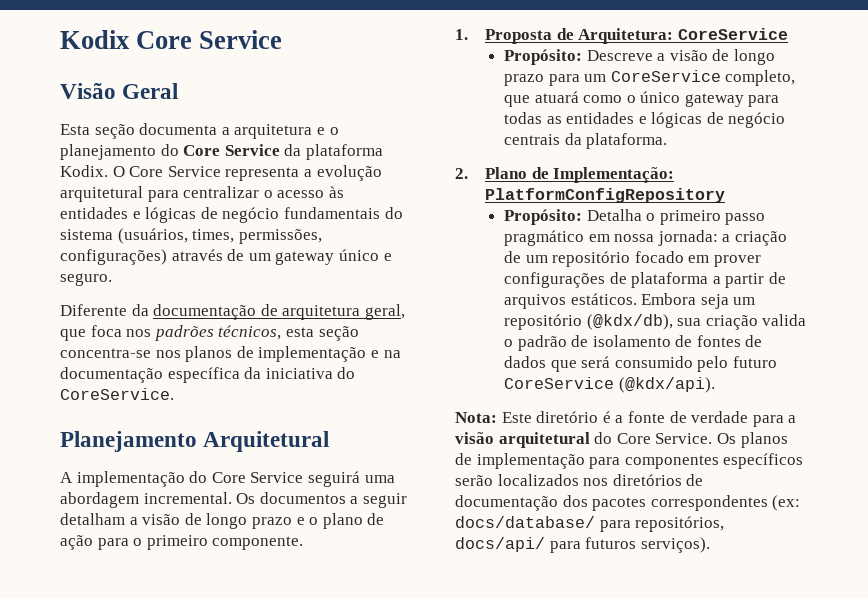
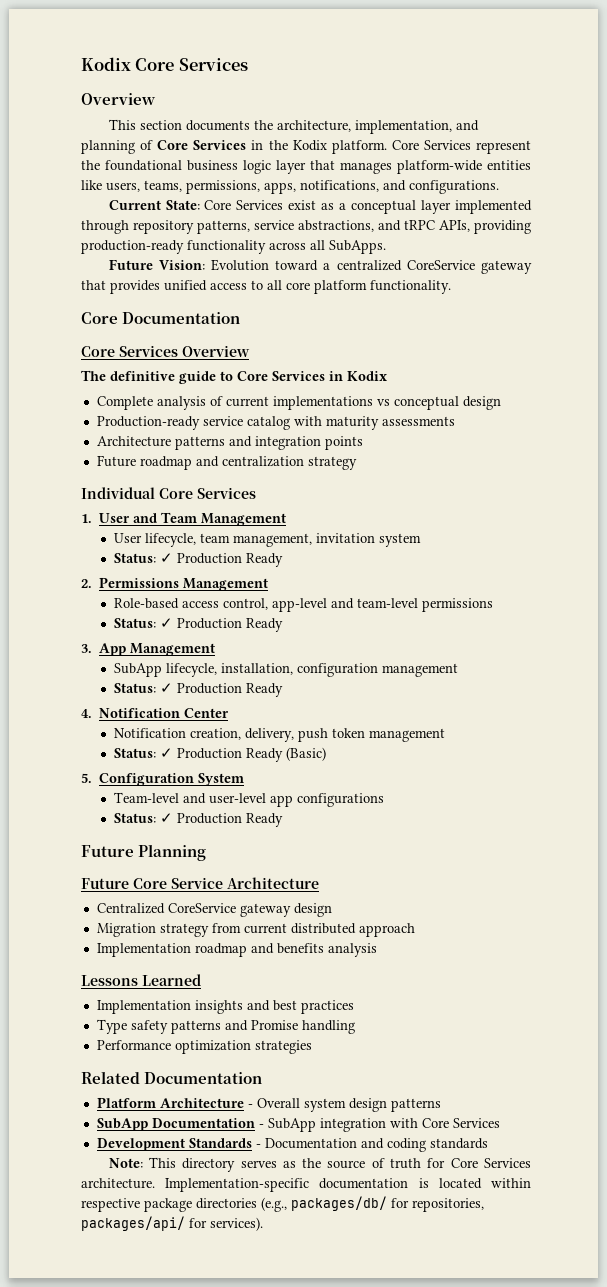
[199,30,283,49] [60,83,179,99] [60,123,339,139] [60,144,383,160] [60,165,382,181] [60,186,344,202] [60,207,403,223] [60,228,322,244] [60,249,392,265] [60,273,112,286] [60,304,405,320] [60,325,359,341] [60,346,401,362] [60,367,356,383] [60,388,174,400] [60,431,330,452] [60,471,395,487] [60,492,407,508] [60,513,385,529] [60,535,304,550] [455,28,788,44] [503,49,775,65] [503,70,796,86] [503,91,780,107] [503,112,786,128] [503,133,668,149] [455,167,675,183] [485,188,726,203] [503,209,766,225] [503,230,787,246] [503,251,761,267] [503,272,786,288] [503,293,756,309] [503,314,807,330] [503,335,763,351] [503,356,777,372] [503,377,715,393] [455,411,797,427] [455,432,788,448] [455,453,804,469] [455,474,704,486] [455,495,801,511] [455,516,725,532] [455,537,710,553] Service // Visão Geral // Esta seção documenta a arquitetura e o planejamento do Core Service da plataforma Kodix. O Core Service representa a evolução arquitetural para centralizar o acesso às entidades e lógicas de negócio fundamentais do sistema (usuários, times, permissões, configurações) através de um gateway único e seguro. // Diferente da documentação de arquitetura geral, que foca nos padrões técnicos, esta seção concentra-se nos planos de implementação e na documentação específica da iniciativa do CoreService. // Planejamento Arquitetural // A implementação do Core Service seguirá uma abordagem incremental. Os documentos a seguir detalham a visão de longo prazo e o plano de ação para o primeiro componente. // 1. Proposta de Arquitetura: CoreService // Propósito: Descreve a visão de longo prazo para um CoreService completo, que atuará como o único gateway para todas as entidades e lógicas de negócio centrais da plataforma. // 2. Plano de Implementação: PlatformConfigRepository // Propósito: Detalha o primeiro passo pragmático em nossa jornada: a criação de um repositório focado em prover configurações de plataforma a partir de arquivos estáticos. Embora seja um repositório (@kdx/db), sua criação valida o padrão de isolamento de fontes de dados que será consumido pelo futuro CoreService (@kdx/api). // Nota: Este diretório é a fonte de verdade para a visão arquitetural do Core Service. Os planos de implementação para componentes específicos serão localizados nos diretórios de documentação dos pacotes correspondentes (ex: docs/database/ para repositórios, docs/api/ para futuros serviços). -> [178,58,248,71] [81,93,156,105] [108,119,479,134] [81,140,531,154] [81,160,531,174] [81,180,499,194] [108,200,532,214] [81,220,531,234] [81,240,386,254] [108,259,532,274] [81,280,451,294] [81,312,241,324] [81,345,250,357] [81,370,387,384] [96,396,501,410] [96,416,455,430] [96,436,363,450] [96,455,357,470] [81,487,256,499] [81,512,287,526] [114,533,422,547] [114,553,284,567] [81,577,269,591] [114,598,494,612] [114,618,284,632] [81,643,216,656] [114,663,459,677] [114,683,284,697] [81,708,230,718] [114,728,446,742] [114,747,327,762] [81,773,245,786] [114,792,385,807] [114,813,284,827] [81,844,207,861] [81,877,319,889] [96,903,332,917] [96,923,415,937] [96,943,377,957] [81,974,201,986] [96,1000,354,1014] [96,1019,355,1034] [96,1040,312,1054] [81,1071,263,1084] [96,1097,441,1112] [96,1118,500,1132] [96,1138,488,1152] [108,1157,531,1172] [81,1178,531,1192] [81,1196,484,1212] [81,1216,263,1231] Services // Overview // This section documents the architecture, implementation, and planning of Core Services in the Kodix platform. Core Services represent the foundational business logic layer that manages platform-wide entities like users, teams, permissions, apps, notifications, and configurations. // Current State: Core Services exist as a conceptual layer implemented through repository patterns, service abstractions, and tRPC APIs, providing production-ready functionality across all SubApps. // Future Vision: Evolution toward a centralized CoreService gateway that provides unified access to all core platform functionality. // Core Documentation // Core Services Overview // The definitive guide to Core Services in Kodix // Complete analysis of current implementations vs conceptual design // Production-ready service catalog with maturity assessments // Architecture patterns and integration points // Future roadmap and centralization strategy // Individual Core Services // 1. User and Team Management // User lifecycle, team management, invitation system // Status: ✓ Production Ready // 2. Permissions Management // Role-based access control, app-level and team-level permissions // Status: ✓ Production Ready // 3. App Management // SubApp lifecycle, installation, configuration management // Status: ✓ Production Ready // 4. Notification Center // Notification creation, delivery, push token management // Status: ✓ Production Ready (Basic) // 5. Configuration System // Team-level and user-level app configurations // Status: ✓ Production Ready // Future Planning // Future Core Service Architecture // Centralized CoreService gateway design // Migration strategy from current distributed approach // Implementation roadmap and benefits analysis // Lessons Learned // Implementation insights and best practices // Type safety patterns and Promise handling // Performance optimization strategies // Related Documentation // Platform Architecture - Overall system design patterns // SubApp Documentation - SubApp integration with Core Services // Development Standards - Documentation and coding standards // Note: This directory serves as the source of truth for Core Services architecture. Implementation-specific documentation is located within respective package directories (e.g., packages/db/ for repositories, packages/api/ for services).

